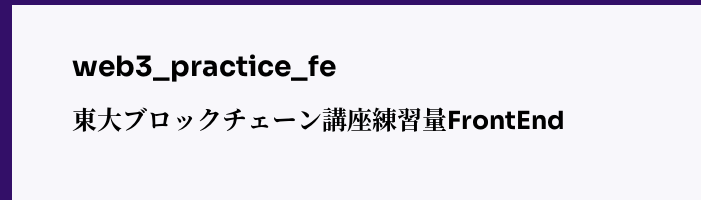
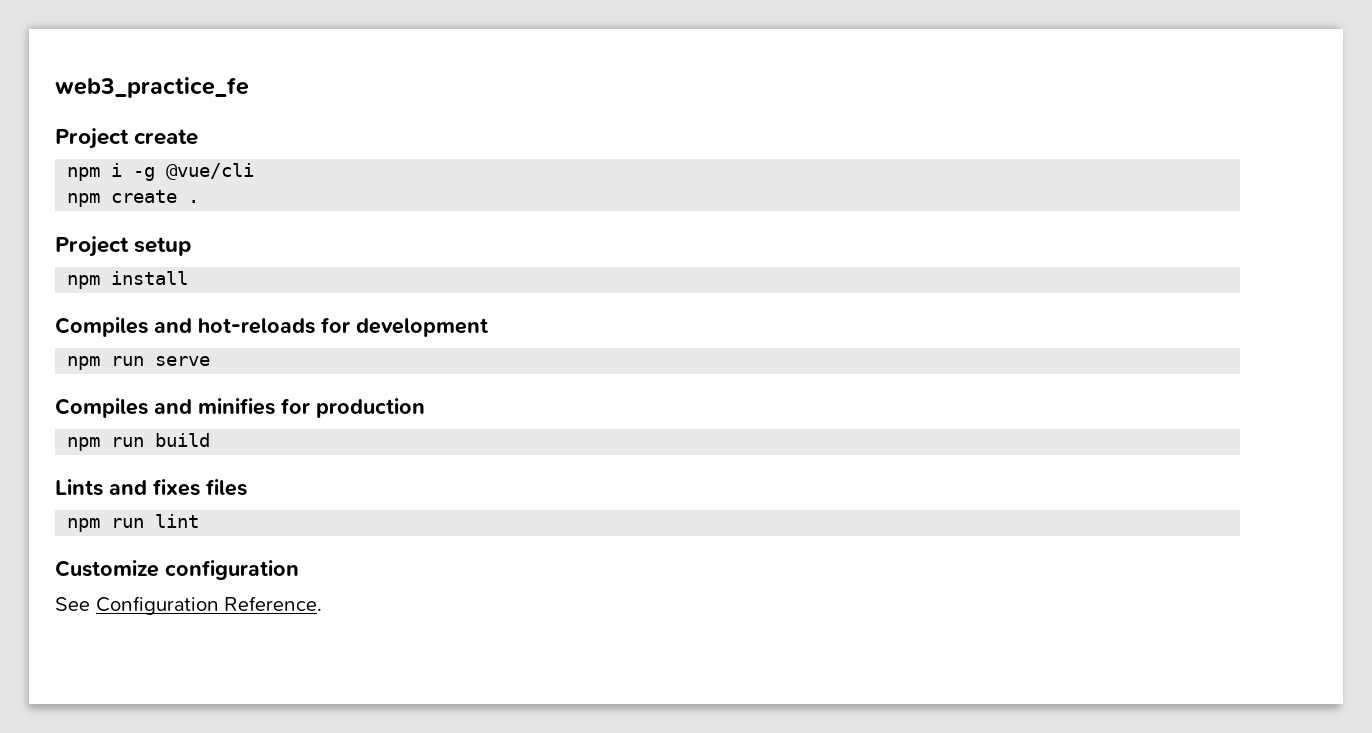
[72,107,565,132] 東大ブロックチェーン講座練習量FrontEnd -> [55,128,199,149] [67,163,255,181] [67,190,200,207] [55,236,193,257] [67,271,189,289] [55,317,488,337] [67,356,211,370] [55,398,425,418] [67,433,211,451] [55,479,247,496] [67,514,200,532] [55,560,299,580] [55,596,323,615] Project create // npm i -g @vue/cli // npm create . // Project setup // npm install // Compiles and hot-reloads for development // npm run serve // Compiles and minifies for production // npm run build // Lints and fixes files // npm run lint // Customize configuration // See Configuration Reference.

